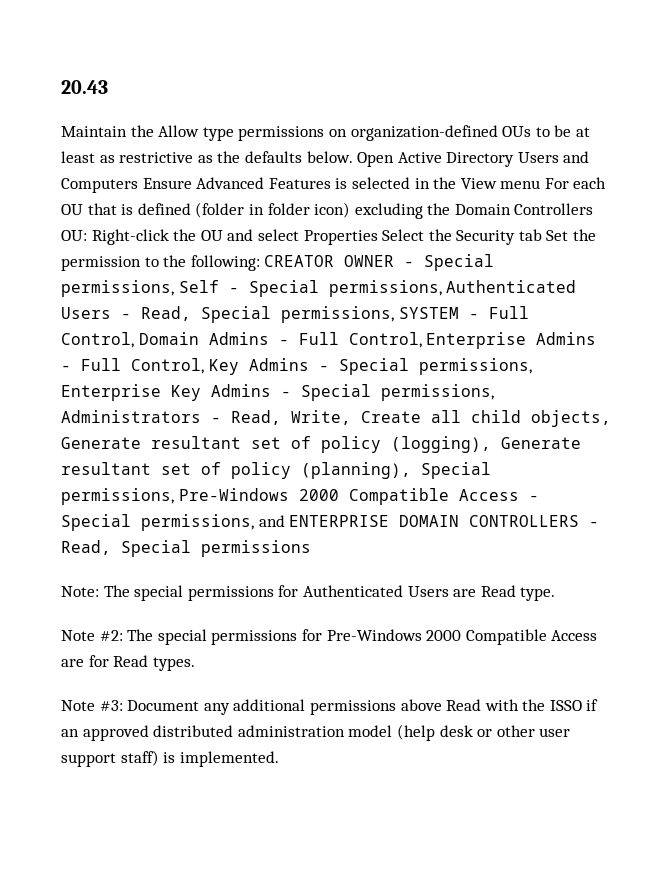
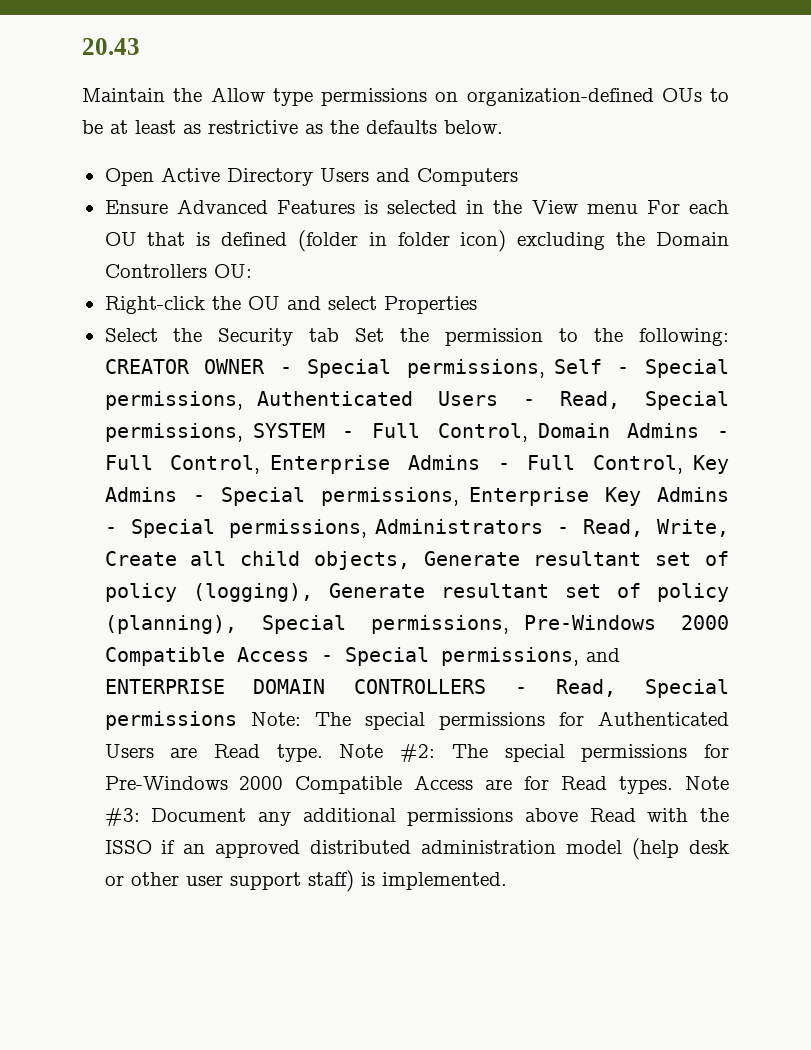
(353, 157) none -> (503, 127) //
(138, 185) none -> (518, 177) //
(87, 235) none -> (252, 271) //
(378, 237) none -> (477, 305) //
(311, 548) // -> (237, 720) none
(556, 594) // -> (323, 753) none
(195, 664) // -> (674, 785) none

